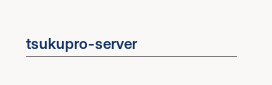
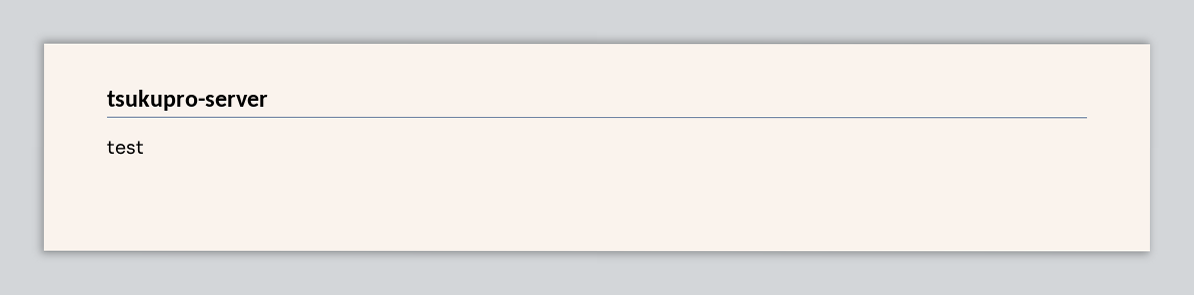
(138, 45) none -> [106,140,145,155] // test

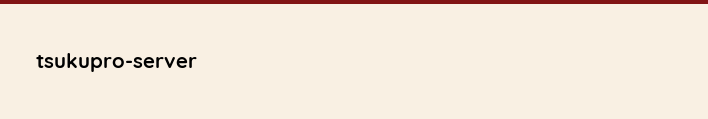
[106,140,145,155] // test -> (197, 62) none

